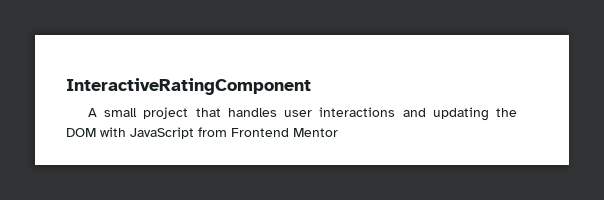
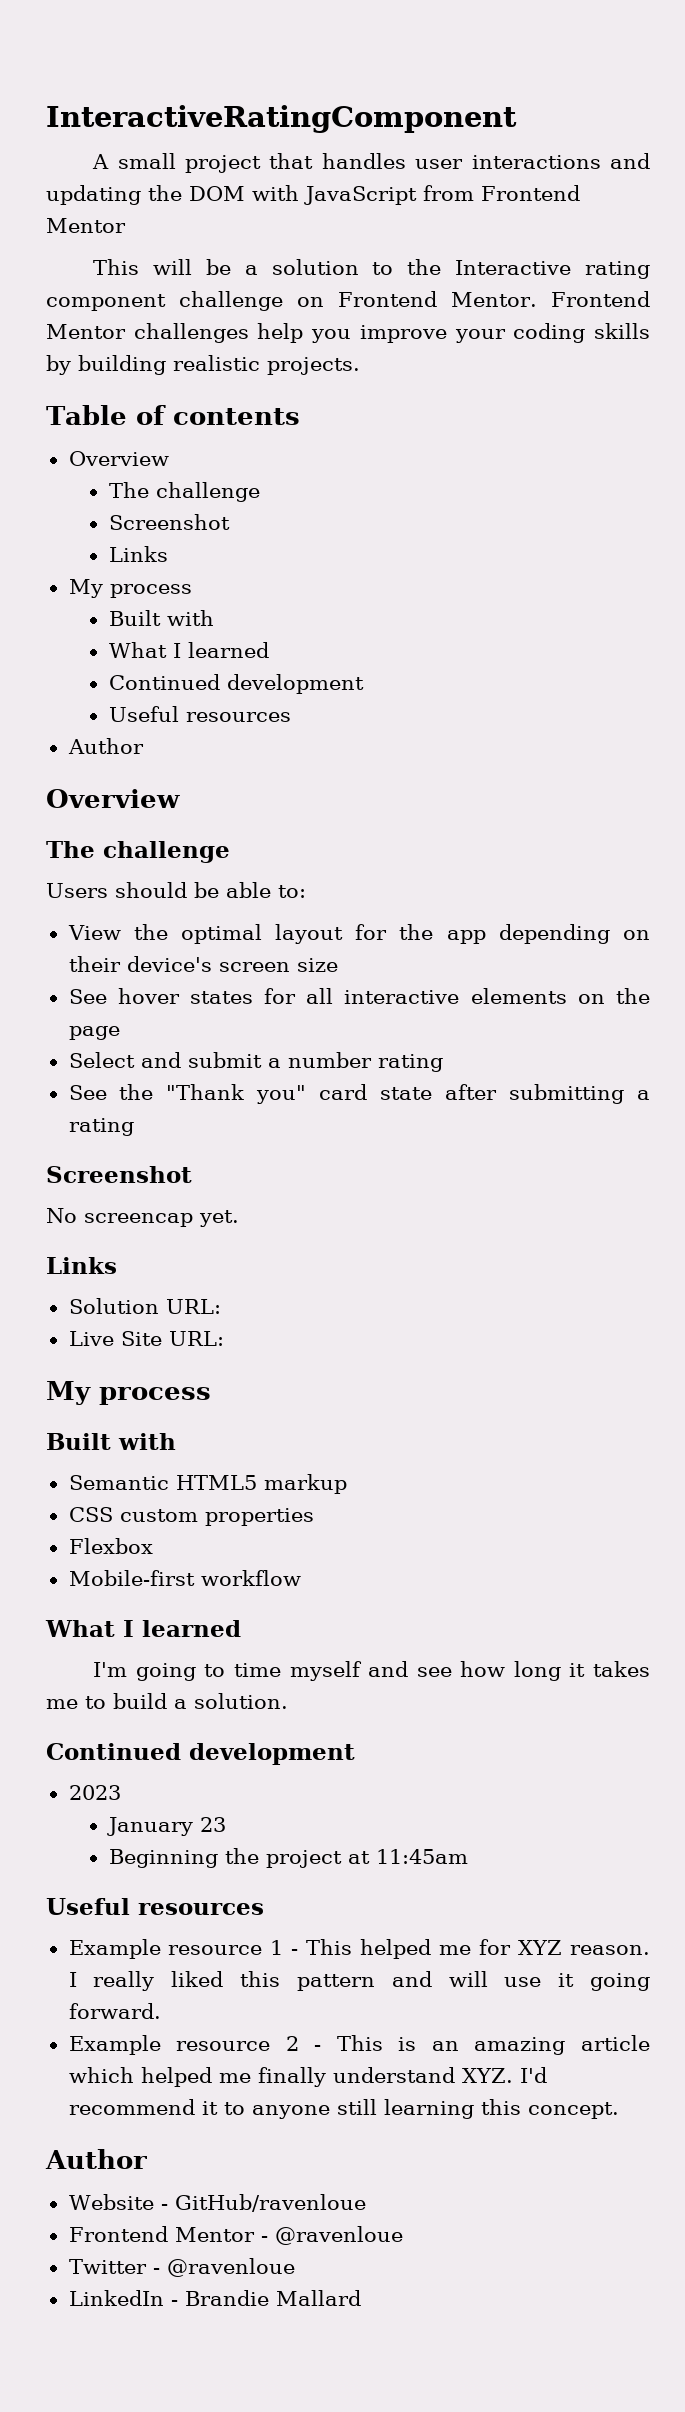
(338, 132) none -> [93,259,650,279] [46,291,650,311] [46,323,650,343] [46,355,360,375] [46,405,300,425] [68,451,169,466] [108,482,260,502] [108,514,230,530] [108,546,168,562] [68,579,192,598] [108,610,214,626] [108,642,269,658] [108,674,364,694] [108,706,291,722] [67,738,144,754] [46,789,180,808] [46,841,230,863] [46,882,306,898] [67,924,650,944] [68,956,338,972] [68,988,650,1004] [68,1026,120,1040] [68,1052,443,1072] [68,1084,650,1104] [68,1118,134,1136] [46,1166,192,1183] [46,1208,239,1227] [46,1257,117,1274] [68,1298,221,1314] [68,1331,224,1346] [46,1381,211,1405] [46,1433,176,1450] [68,1474,347,1494] [68,1507,314,1526] [68,1538,153,1554] [68,1570,301,1586] [45,1620,241,1637] [93,1661,650,1681] [46,1693,288,1709] [46,1743,355,1765] [68,1785,121,1800] [106,1817,226,1836] [108,1848,468,1868] [46,1898,264,1915] [68,1939,650,1959] [68,1971,650,1991] [68,2003,161,2019] [68,2035,650,2055] [68,2067,547,2087] [68,2099,619,2119] [45,2149,147,2169] [68,2194,366,2212] [68,2226,403,2245] [68,2258,295,2277] [68,2290,361,2306] // This will be a solution to the Interactive rating component challenge on Frontend Mentor. Frontend Mentor challenges help you improve your coding skills by building realistic projects. // Table of contents // Overview // The challenge // Screenshot // Links // My process // Built with // What I learned // Continued development // Useful resources // Author // Overview // The challenge // Users should be able to: // View the optimal layout for the app depending on their device's screen size // See hover states for all interactive elements on the page // Select and submit a number rating // See the "Thank you" card state after submitting a rating // Screenshot // No screencap yet. // Links // Solution URL: // Live Site URL: // My process // Built with // Semantic HTML5 markup // CSS custom properties // Flexbox // Mobile-first workflow // What I learned // I'm going to time myself and see how long it takes me to build a solution. // Continued development // 2023 // January 23 // Beginning the project at 11:45am // Useful resources // Example resource 1 - This helped me for XYZ reason. I really liked this pattern and will use it going forward. // Example resource 2 - This is an amazing article which helped me finally understand XYZ. I'd recommend it to anyone still learning this concept. // Author // Website - GitHub/ravenloue // Frontend Mentor - @ravenloue // Twitter - @ravenloue // LinkedIn - Brandie Mallard

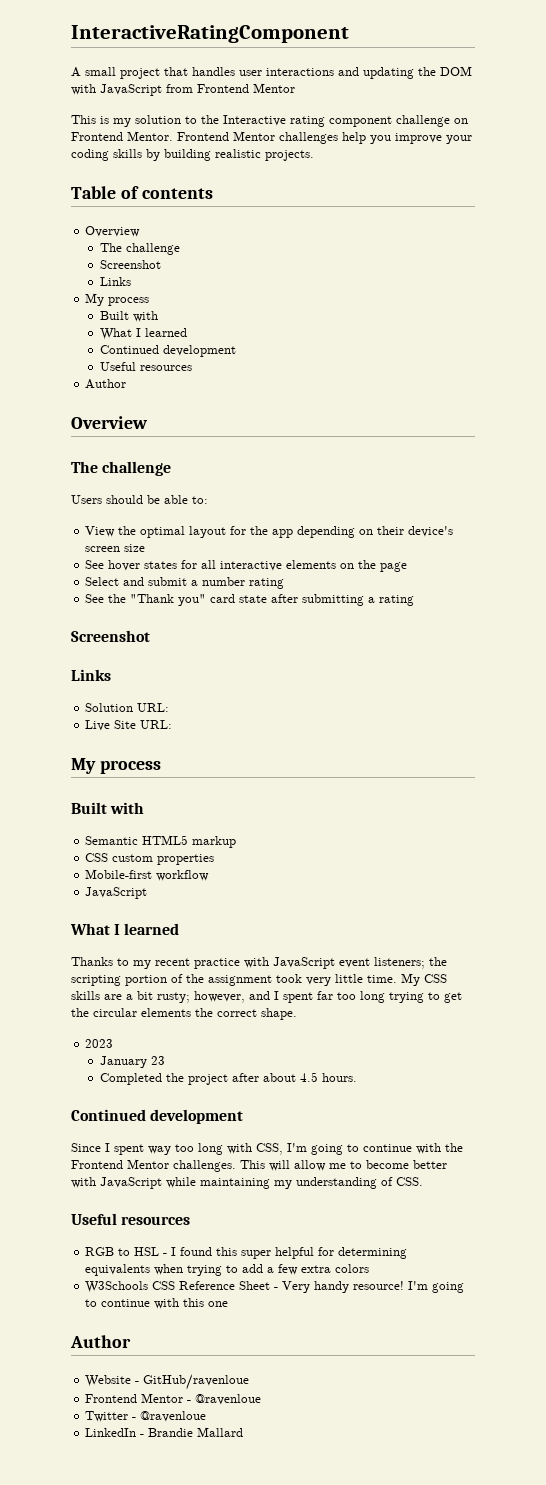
[153,259,258,275] will be a -> [100,116,131,127] is my
[46,1208,239,1227] // No screencap yet. -> (150, 636) none
[68,1538,153,1554] // Flexbox -> (215, 859) none
[45,1620,241,1637] [93,1661,650,1681] [46,1693,288,1709] [46,1743,355,1765] // What I learned // I'm going to time myself and see how long it takes me to build a solution. // Continued development -> [85,887,148,899] [70,923,180,935] [71,957,447,969] [71,973,447,986] [71,991,462,1003] [71,1008,297,1020] // JavaScript // What I learned // Thanks to my recent practice with JavaScript event listeners; the scripting portion of the assignment took very little time. My CSS skills are a bit rusty; however, and I spent far too long trying to get the circular elements the correct shape.
[108,1849,218,1868] Beginning -> [99,1073,162,1085] Completed
[347,1849,468,1864] [46,1898,264,1915] [68,1939,650,1959] [68,1971,650,1991] [68,2003,161,2019] [68,2035,650,2055] [68,2067,547,2087] [68,2099,619,2119] at 11:45am // Useful resources // Example resource 1 - This helped me for XYZ reason. I really liked this pattern and will use it going forward. // Example resource 2 - This is an amazing article which helped me finally understand XYZ. I'd recommend it to anyone still learning this concept. -> [231,1072,357,1082] [71,1109,244,1124] [71,1143,463,1155] [71,1159,447,1172] [71,1177,423,1189] [71,1213,191,1225] [85,1247,408,1259] [85,1264,370,1276] [85,1281,465,1293] [85,1298,229,1309] after about 4.5 hours. // Continued development // Since I spent way too long with CSS, I'm going to continue with the Frontend Mentor challenges. This will allow me to become better with JavaScript while maintaining my understanding of CSS. // Useful resources // RGB to HSL - I found this super helpful for determining equivalents when trying to add a few extra colors // W3Schools CSS Reference Sheet - Very handy resource! I'm going to continue with this one

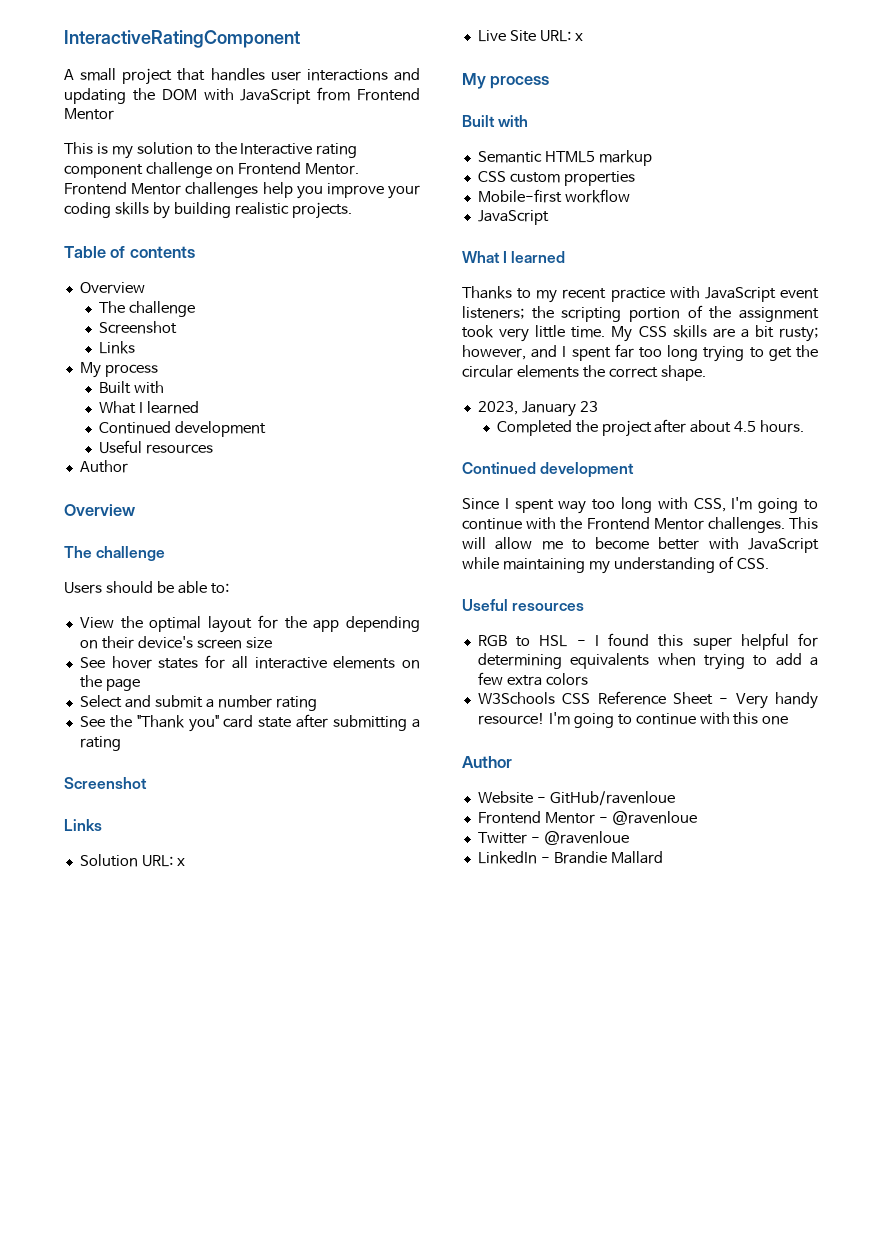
(170, 707) none -> [176,858,185,866] x
(173, 724) none -> [574,33,583,41] x
[85,1039,114,1048] 2023 // -> [477,401,518,415] 2023,

